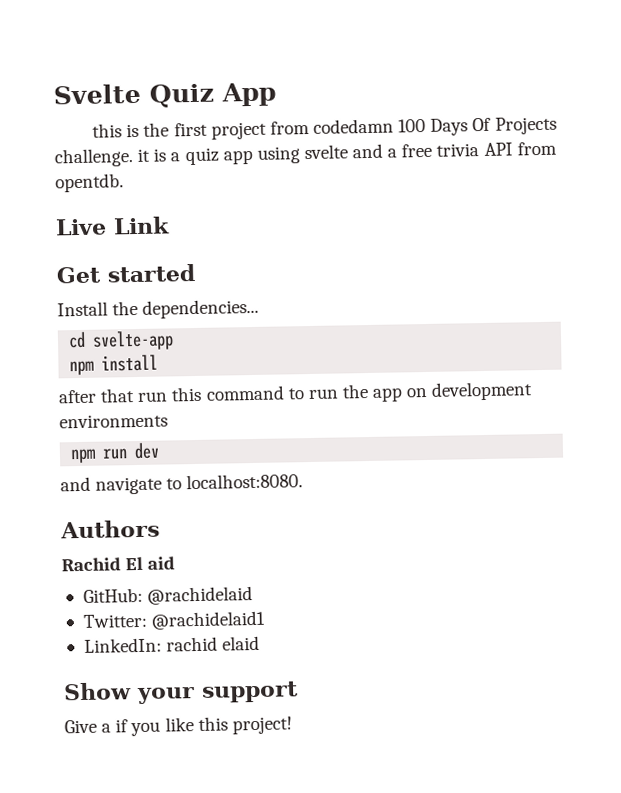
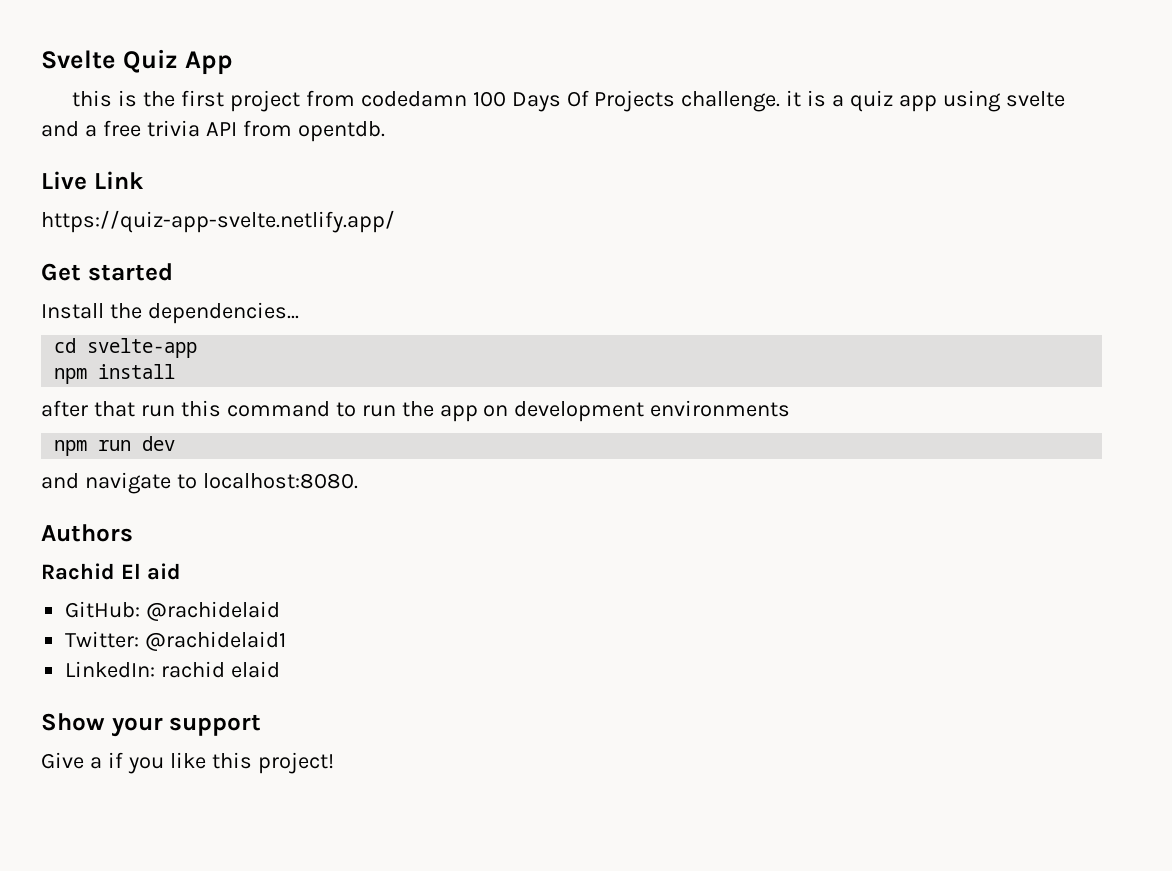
(170, 225) none -> [41,210,395,233] // https://quiz-app-svelte.netlify.app/

